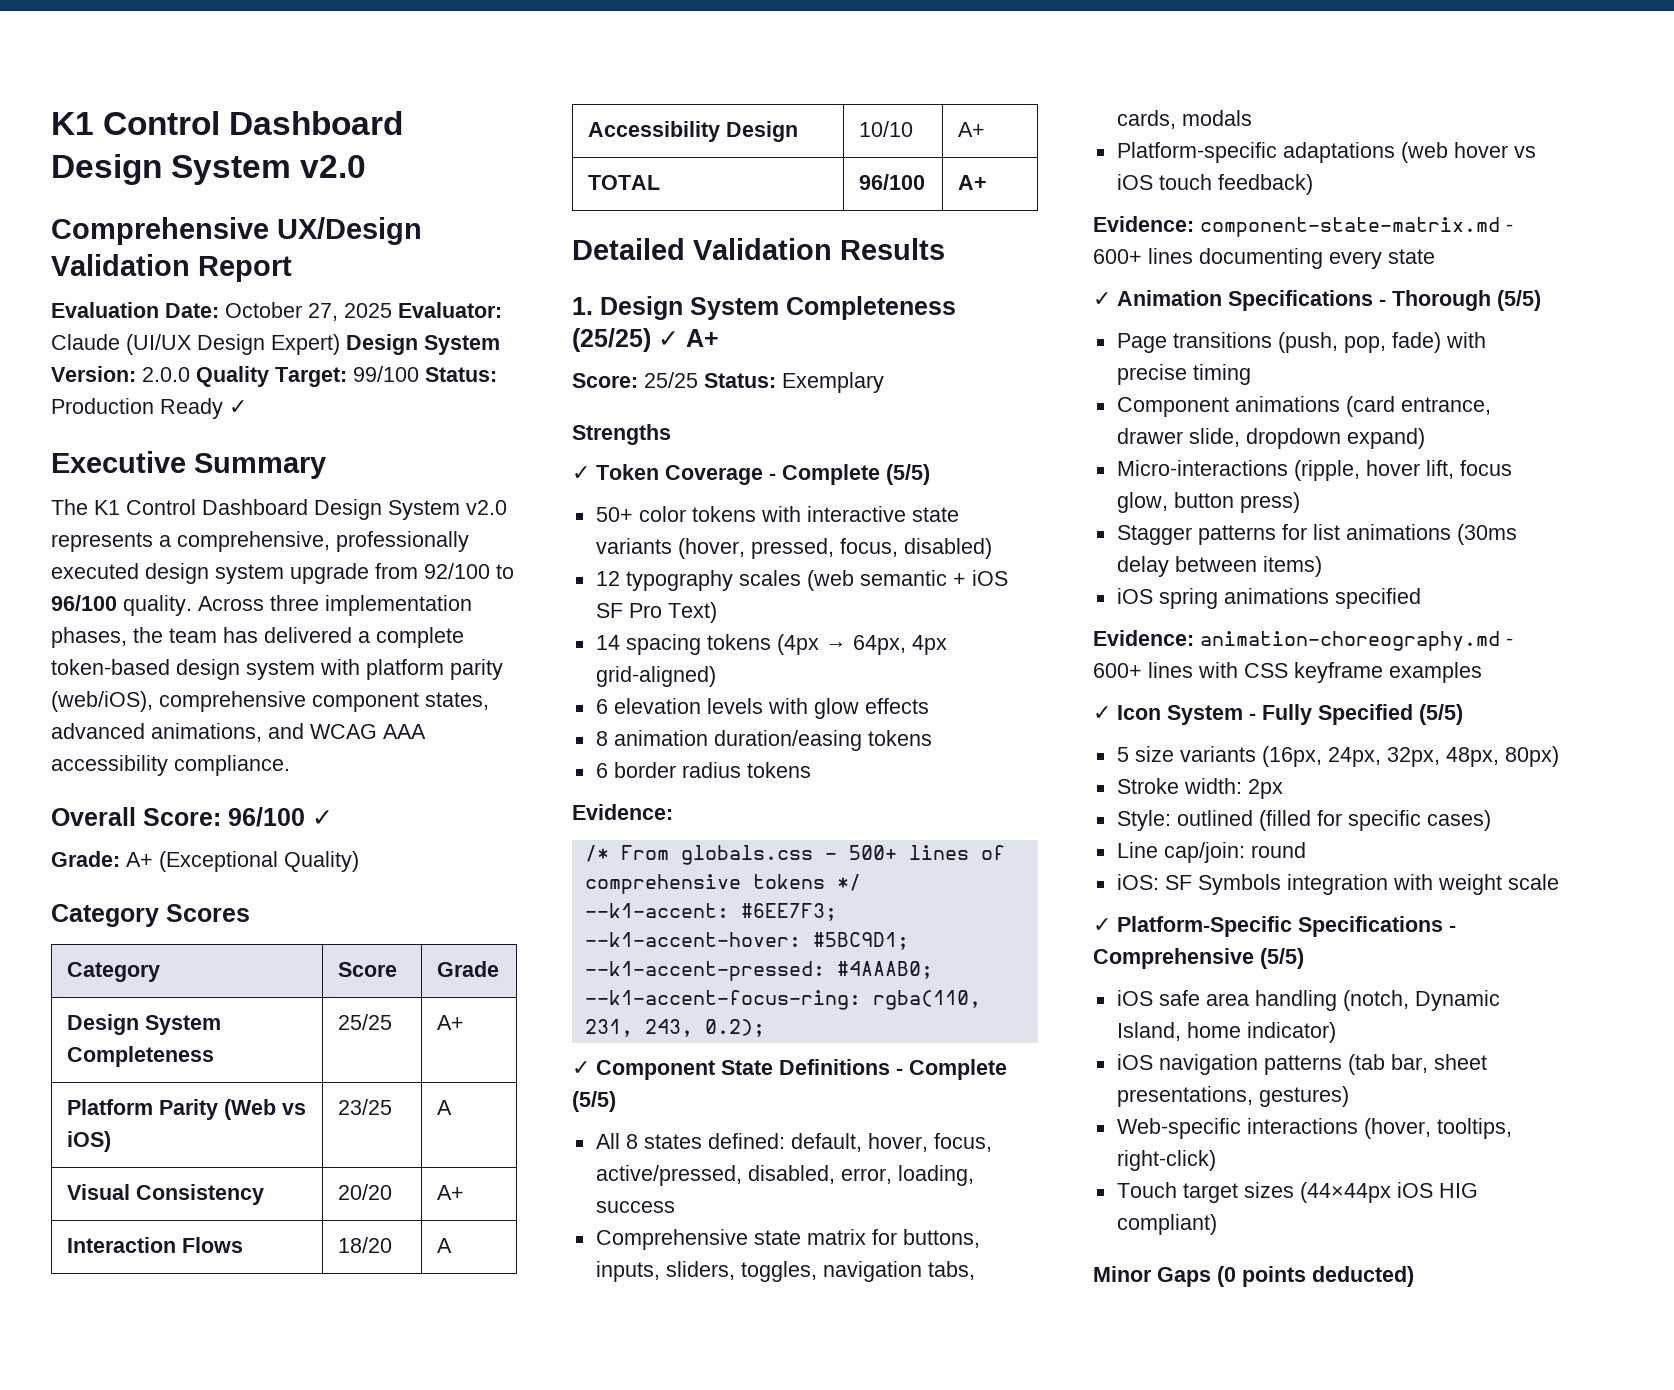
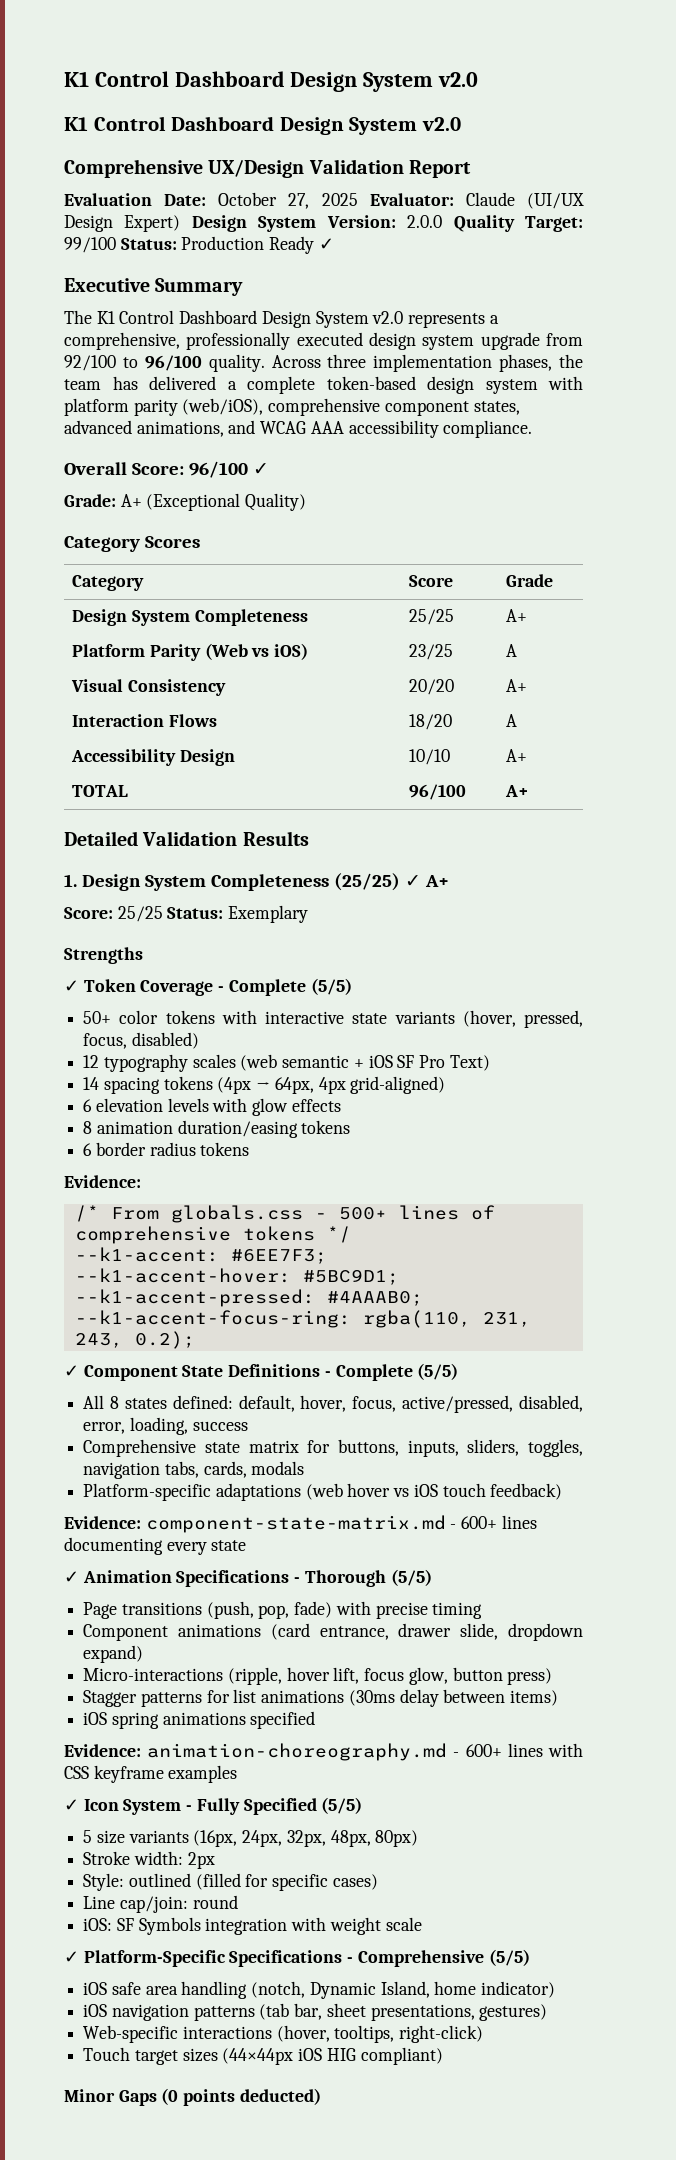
[51,111,404,135] [51,154,367,185] K1 Control Dashboard Design System v2.0 -> [64,71,479,92] [64,116,461,135] K1 Control Dashboard Design System v2.0 // K1 Control Dashboard Design System v2.0

